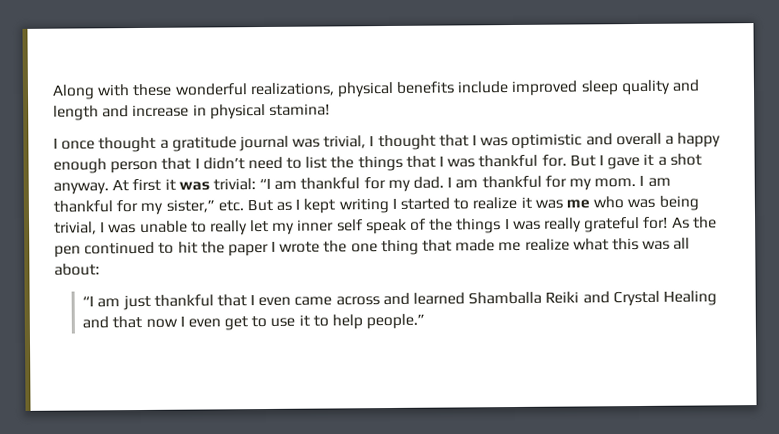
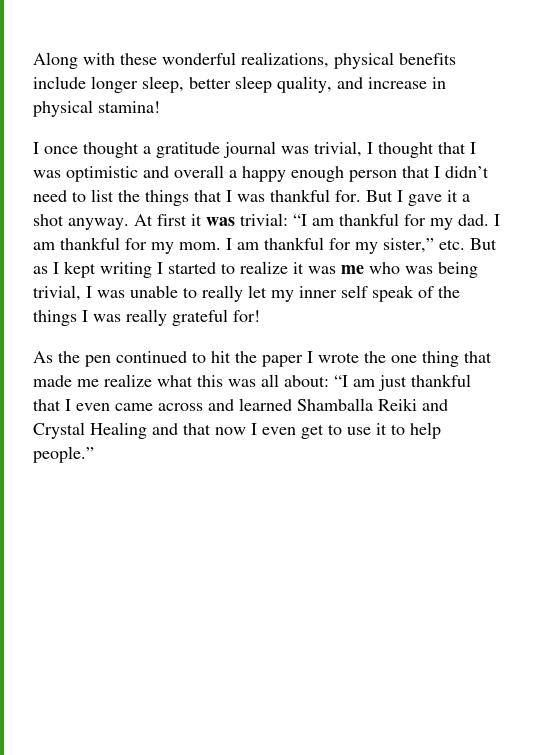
[511,79,701,97] [53,105,99,121] improved sleep quality and length -> [91,76,332,93] longer sleep, better sleep quality,
(669, 222) none -> (260, 316) //
(100, 269) // -> (329, 381) none

